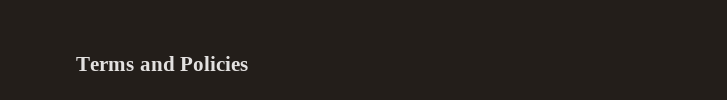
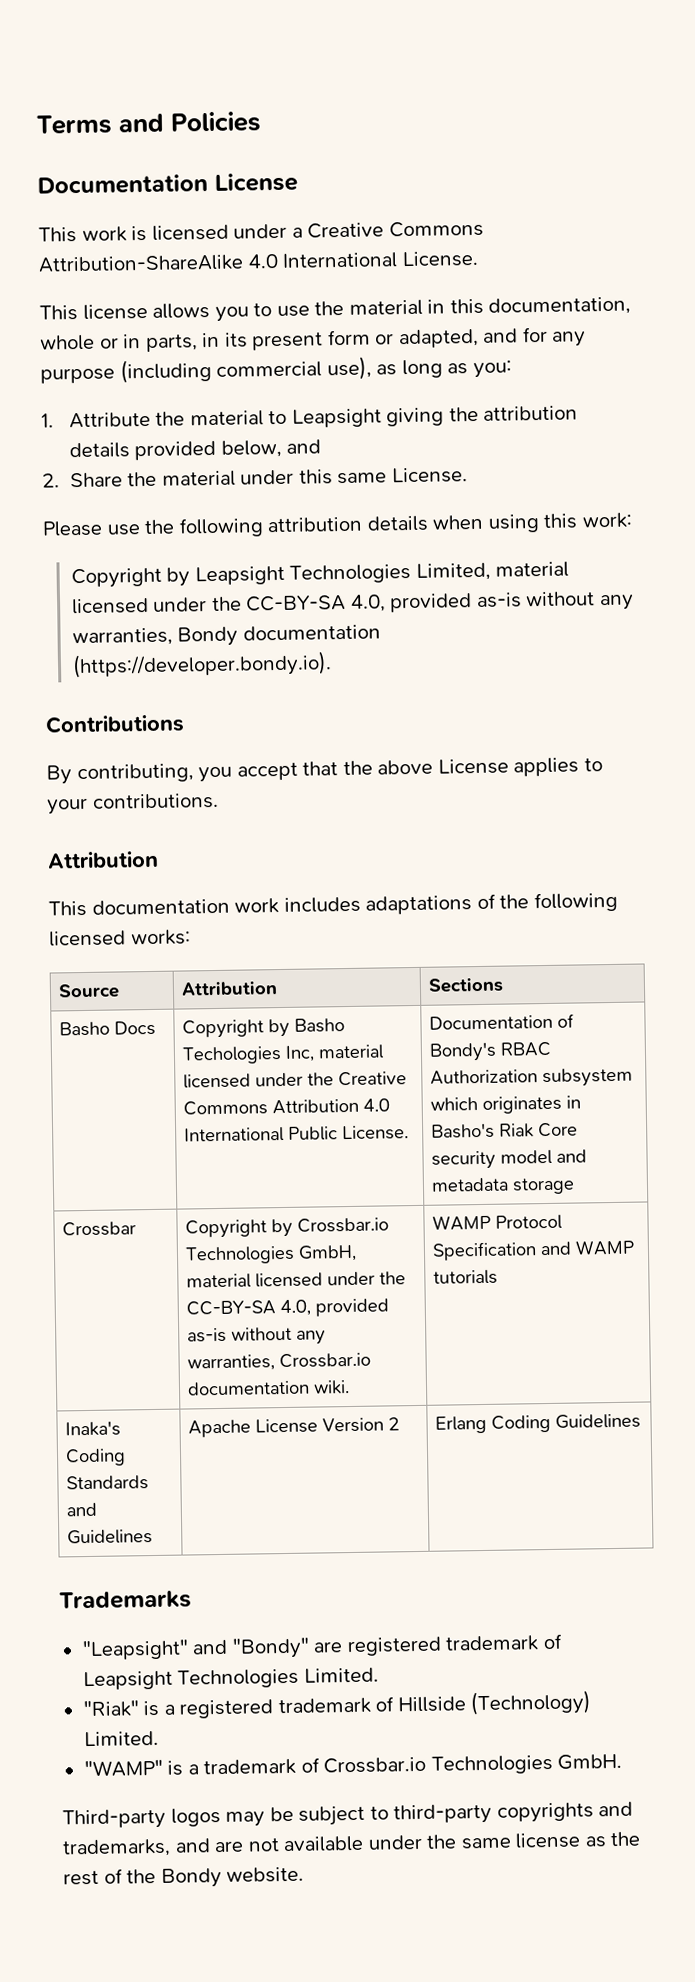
(249, 63) none -> [37,172,298,195] [38,220,484,243] [38,250,479,273] [39,296,632,322] [40,326,587,352] [40,356,512,384] [41,405,579,429] [68,439,322,461] [42,467,468,488] [42,512,632,538] [70,561,570,589] [71,591,634,615] [71,624,381,647] [71,651,332,679] [45,714,185,734] [46,757,603,785] [47,792,219,815] [47,850,159,869] [48,891,618,917] [49,929,191,947] [58,983,121,999] [181,981,279,996] [428,977,505,993] [59,1020,157,1037] [182,1018,346,1039] [182,1044,385,1065] [183,1071,408,1089] [183,1098,391,1116] [184,1125,410,1143] [429,1013,575,1030] [429,1041,553,1062] [430,1067,634,1088] [430,1095,582,1114] [431,1122,579,1139] [431,1149,588,1170] [431,1177,576,1195] [62,1221,137,1237] [185,1217,390,1239] [185,1244,358,1265] [186,1271,407,1289] [186,1298,390,1317] [187,1326,327,1345] [187,1352,372,1372] [187,1380,351,1396] [432,1214,563,1231] [432,1239,636,1261] [433,1269,499,1285] [65,1421,122,1437] [65,1448,127,1467] [66,1475,150,1491] [66,1502,98,1517] [67,1529,154,1545] [188,1417,401,1438] [435,1413,642,1434] [59,1590,192,1610] [81,1633,563,1661] [82,1667,379,1691] [82,1690,592,1719] [83,1730,159,1747] [83,1753,623,1778] [62,1801,634,1830] [62,1831,642,1858] [63,1866,305,1888] // Documentation License // This work is licensed under a Creative Commons Attribution-ShareAlike 4.0 International License. // This license allows you to use the material in this documentation, whole or in parts, in its present form or adapted, and for any purpose (including commercial use), as long as you: // 1. Attribute the material to Leapsight giving the attribution details provided below, and // 2. Share the material under this same License. // Please use the following attribution details when using this work: // Copyright by Leapsight Technologies Limited, material licensed under the CC-BY-SA 4.0, provided as-is without any warranties, Bondy documentation (https://developer.bondy.io). // Contributions // By contributing, you accept that the above License applies to your contributions. // Attribution // This documentation work includes adaptations of the following licensed works: // Source | Attribution | Sections // Basho Docs | Copyright by Basho Techologies Inc, material licensed under the Creative Commons Attribution 4.0 International Public License. | Documentation of Bondy's RBAC Authorization subsystem which originates in Basho's Riak Core security model and metadata storage // Crossbar | Copyright by Crossbar.io Technologies GmbH, material licensed under the CC-BY-SA 4.0, provided as-is without any warranties, Crossbar.io documentation wiki. | WAMP Protocol Specification and WAMP tutorials // Inaka's Coding Standards and Guidelines | Apache License Version 2 | Erlang Coding Guidelines // Trademarks // "Leapsight" and "Bondy" are registered trademark of Leapsight Technologies Limited. // "Riak" is a registered trademark of Hillside (Technology) Limited. // "WAMP" is a trademark of Crossbar.io Technologies GmbH. // Third-party logos may be subject to third-party copyrights and trademarks, and are not available under the same license as the rest of the Bondy website.

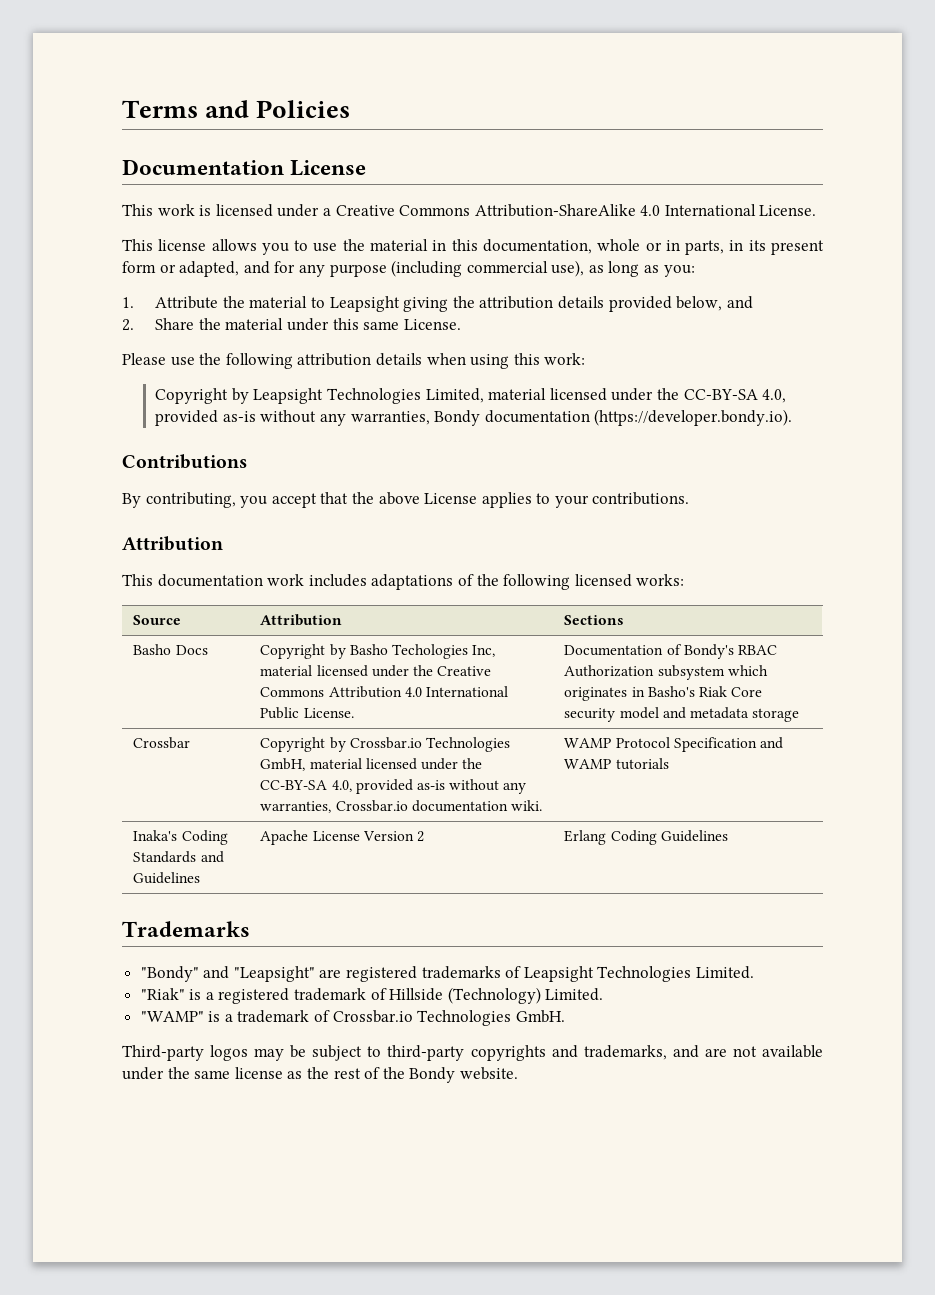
[81,1637,310,1661] "Leapsight" and "Bondy" -> [140,966,315,982] "Bondy" and "Leapsight"
[445,1635,540,1652] trademark -> [421,966,501,979] trademarks

